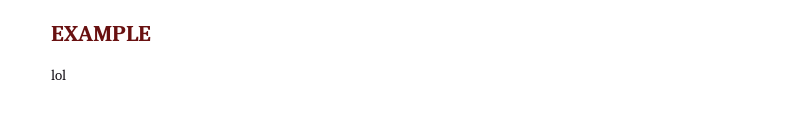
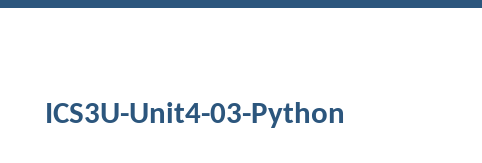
[51,26,151,41] [51,69,66,80] EXAMPLE // lol -> [45,102,345,128] ICS3U-Unit4-03-Python

